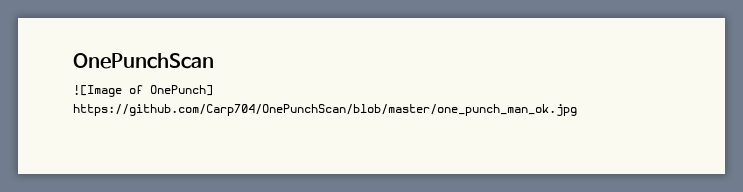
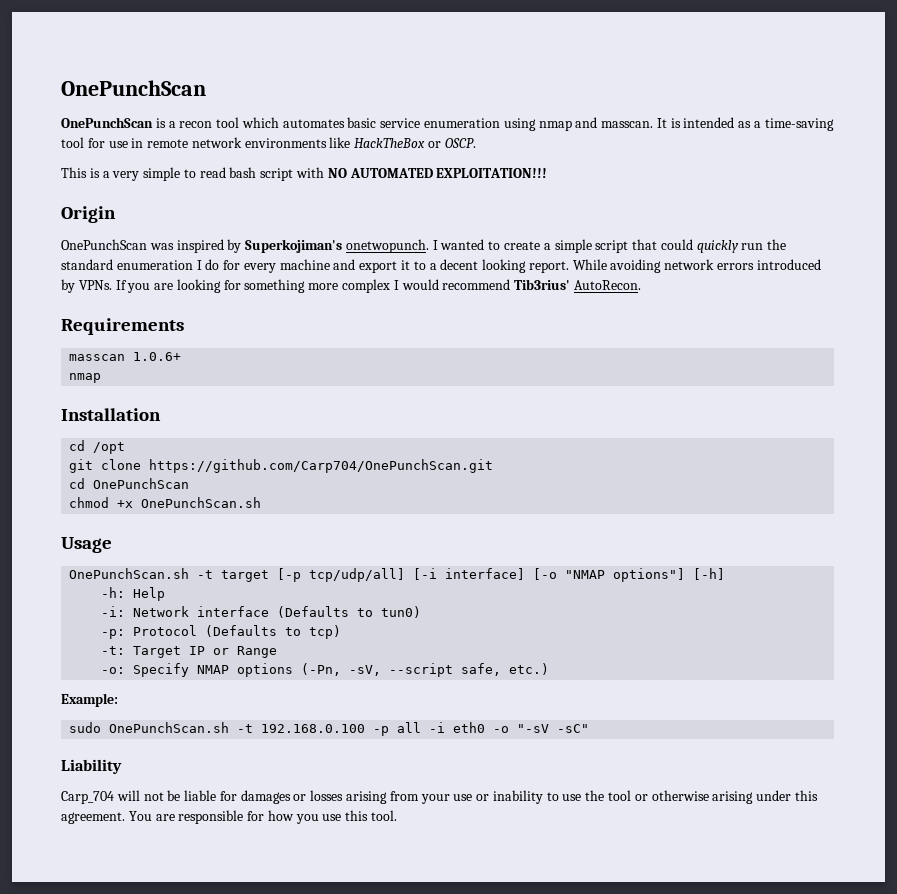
[73,53,214,69] [73,85,213,97] [73,104,577,116] OnePunchScan // ![Image of OnePunch] https://github.com/Carp704/OnePunchScan/blob/master/one_punch_man_ok.jpg -> [61,80,206,96] [61,117,834,131] [61,137,476,148] [61,167,548,181] [61,206,116,223] [61,239,787,253] [61,259,821,273] [61,279,641,293] [61,318,184,335] [69,352,182,361] [69,373,102,383] [61,408,161,421] [69,440,126,454] [69,459,494,473] [69,478,190,489] [69,497,262,508] [61,537,112,553] [69,568,726,582] [101,587,166,601] [101,606,422,618] [101,625,342,639] [101,646,278,658] [101,663,550,677] [61,693,118,707] [69,722,590,736] [61,759,122,774] [61,790,818,804] [61,810,398,824] OnePunchScan // OnePunchScan is a recon tool which automates basic service enumeration using nmap and masscan. It is intended as a time-saving tool for use in remote network environments like HackTheBox or OSCP. // This is a very simple to read bash script with NO AUTOMATED EXPLOITATION!!! // Origin // OnePunchScan was inspired by Superkojiman's onetwopunch. I wanted to create a simple script that could quickly run the standard enumeration I do for every machine and export it to a decent looking report. While avoiding network errors introduced by VPNs. If you are looking for something more complex I would recommend Tib3rius' AutoRecon. // Requirements // masscan 1.0.6+ // nmap // Installation // cd /opt // git clone https://github.com/Carp704/OnePunchScan.git // cd OnePunchScan // chmod +x OnePunchScan.sh // Usage // OnePunchScan.sh -t target [-p tcp/udp/all] [-i interface] [-o "NMAP options"] [-h] // -h: Help // -i: Network interface (Defaults to tun0) // -p: Protocol (Defaults to tcp) // -t: Target IP or Range // -o: Specify NMAP options (-Pn, -sV, --script safe, etc.) // Example: // sudo OnePunchScan.sh -t 192.168.0.100 -p all -i eth0 -o "-sV -sC" // Liability // Carp_704 will not be liable for damages or losses arising from your use or inability to use the tool or otherwise arising under this agreement. You are responsible for how you use this tool.

